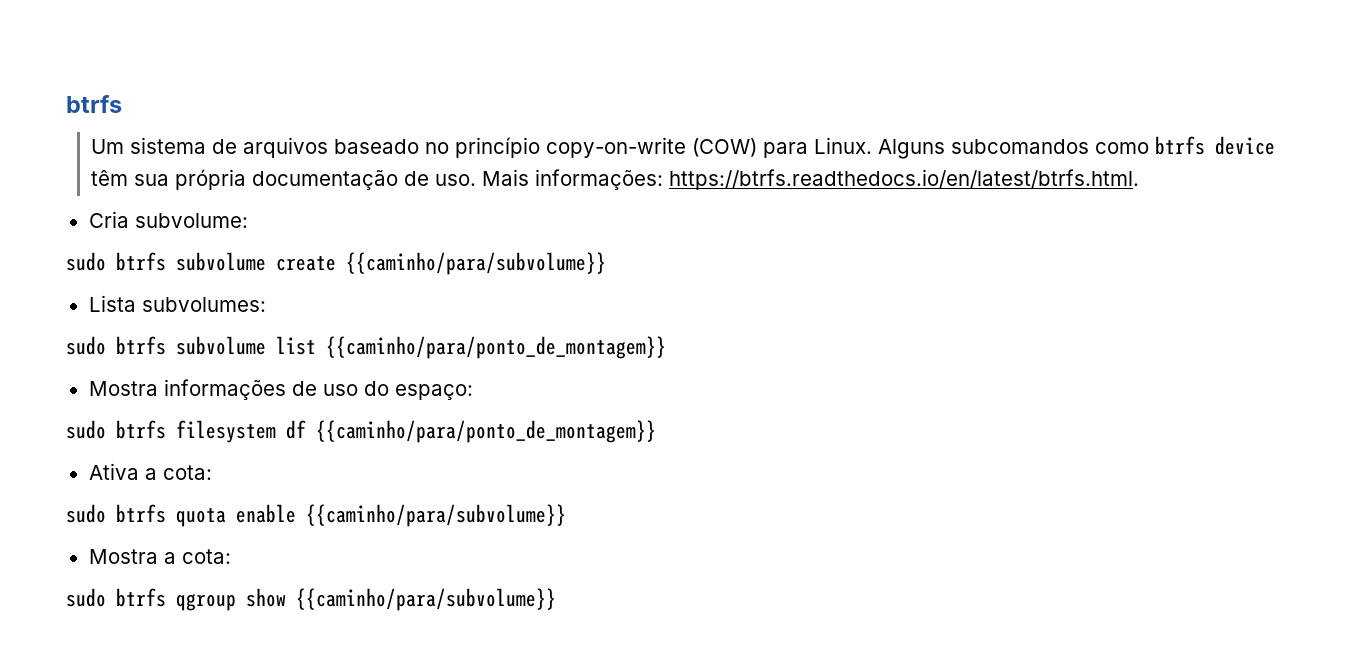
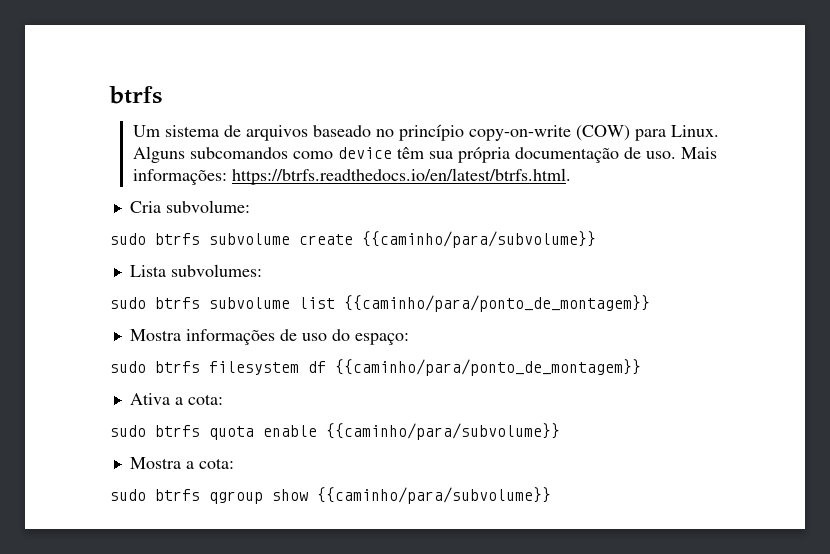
[1154,136,1205,155] btrfs -> (333, 155) none

